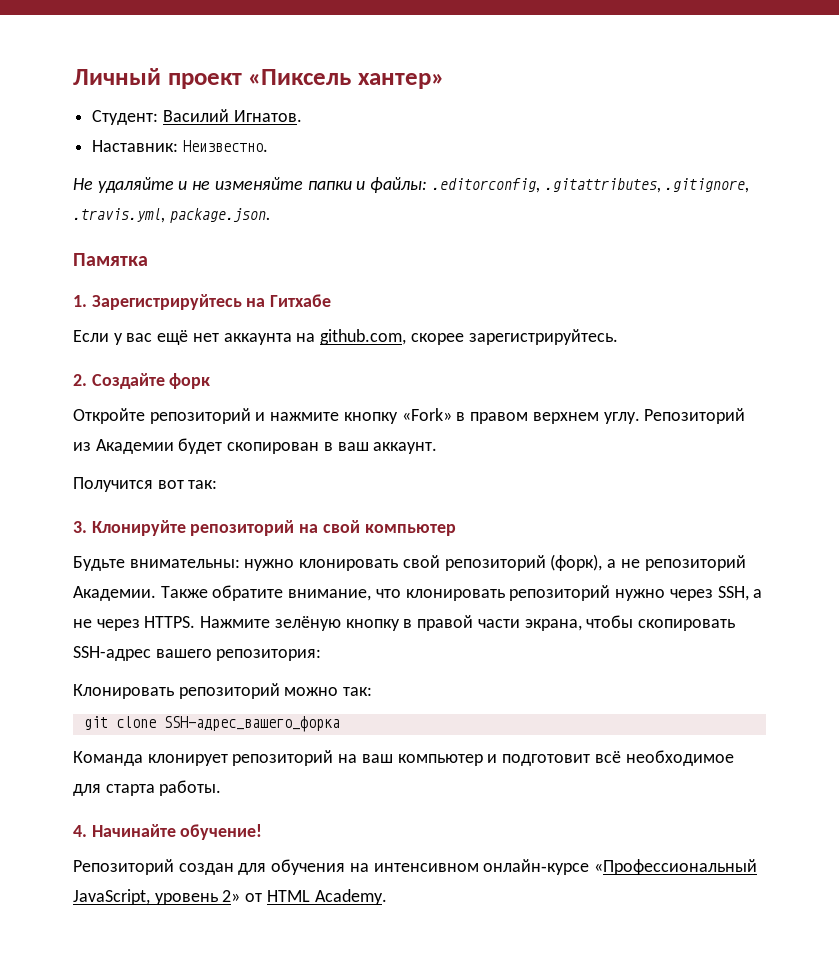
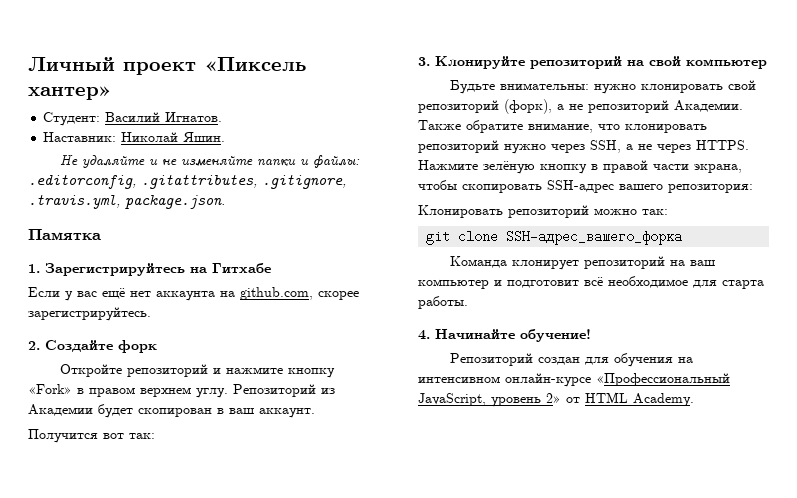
[182,140,268,152] Неизвестно. -> [121,132,226,142] Николай Яшин.

